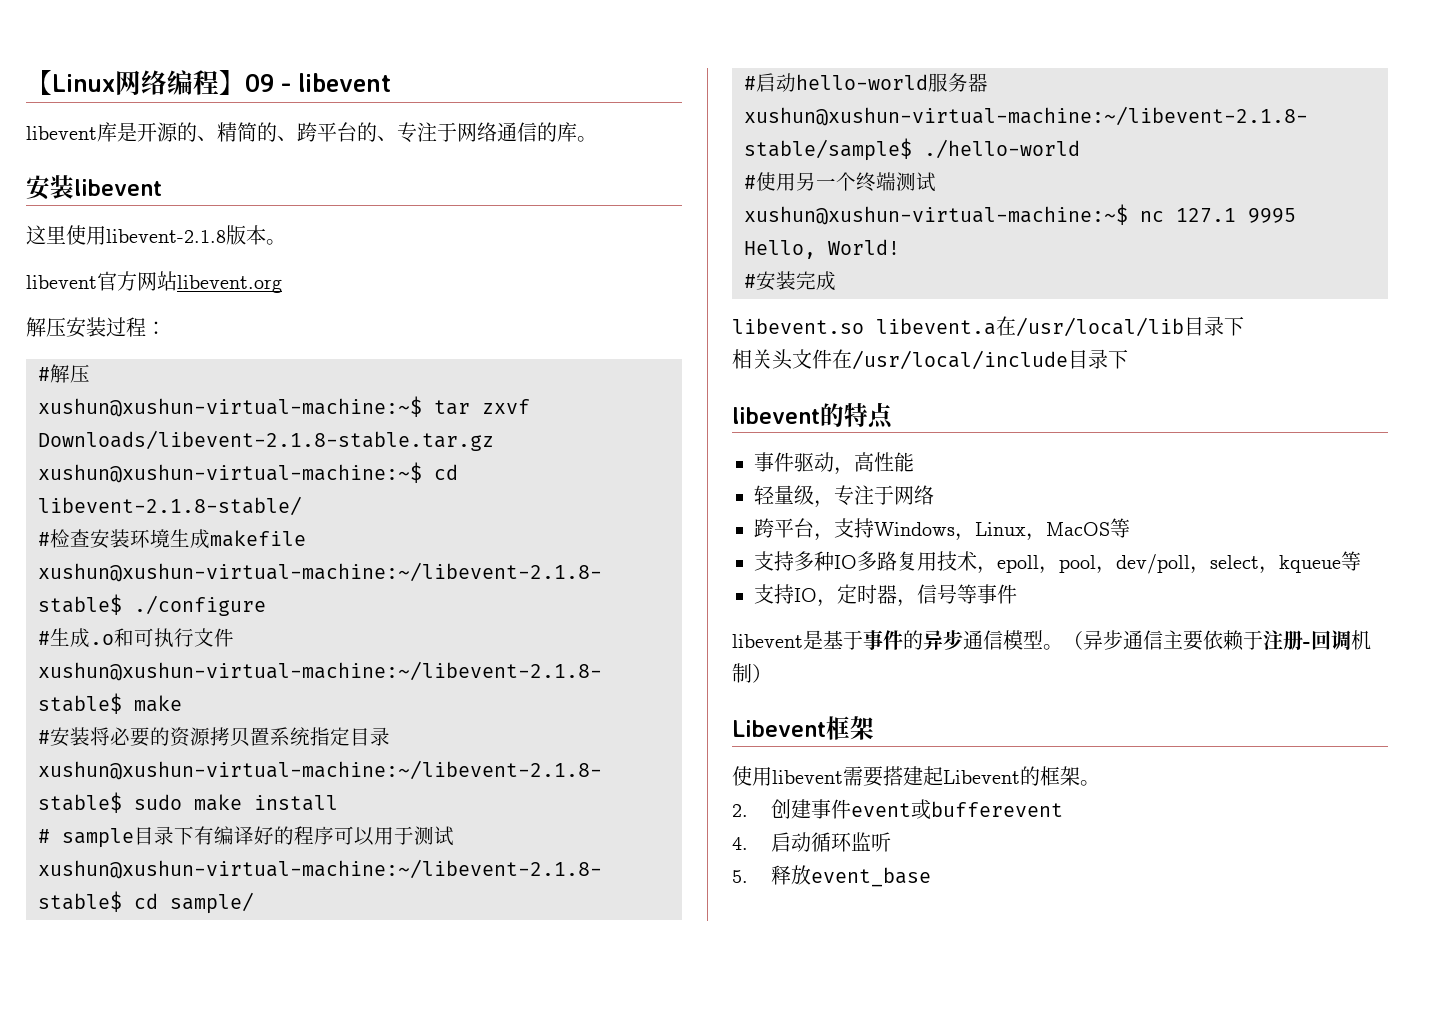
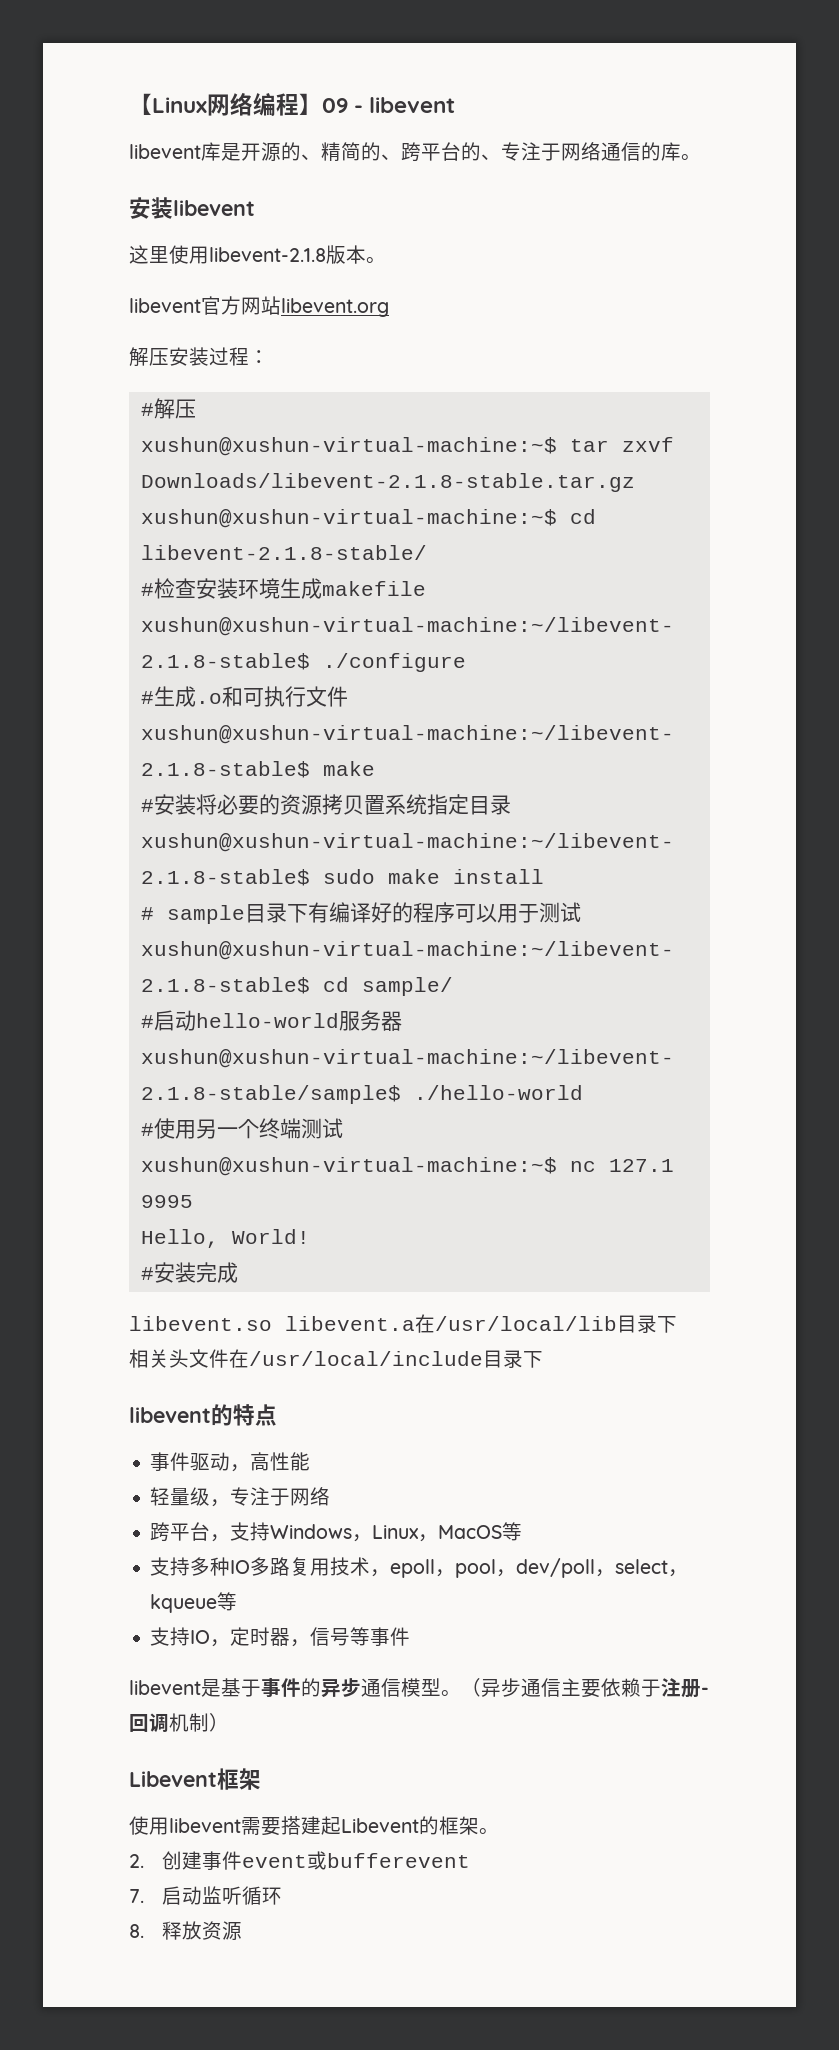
[732,832,891,852] [732,865,931,887] 4.启动循环监听 // 5.释放event_base -> [129,1886,283,1905] [129,1921,243,1941] 7.启动监听循环 // 8.释放资源

